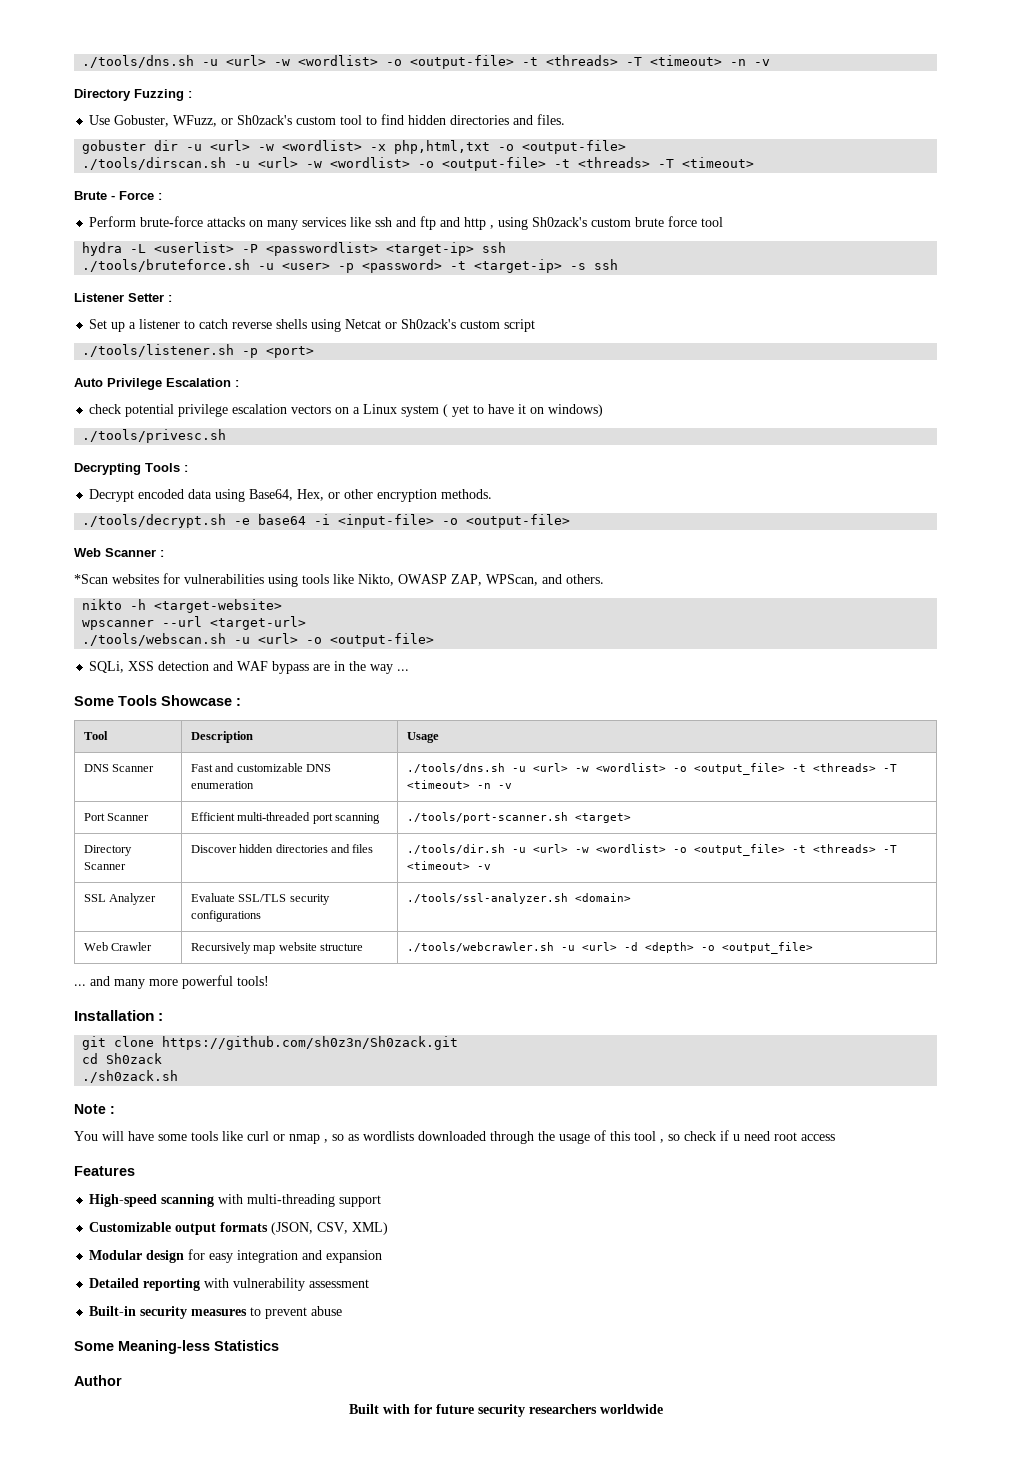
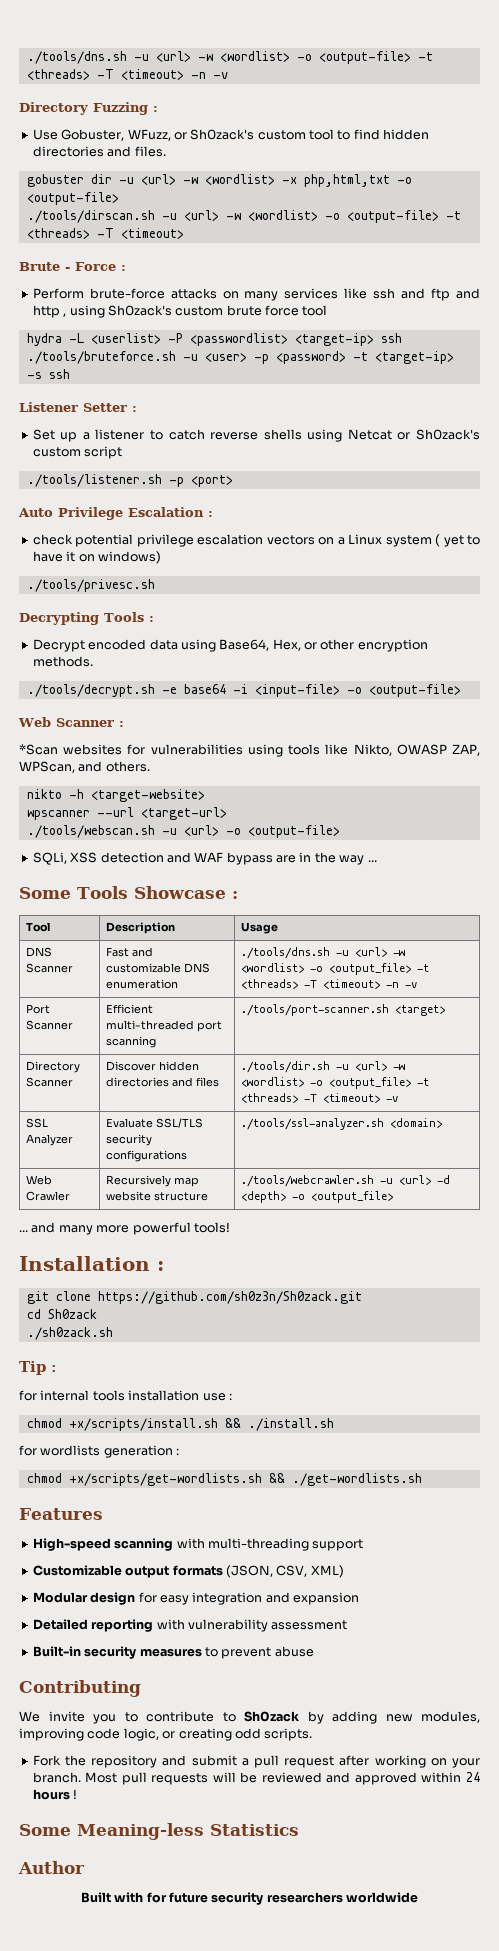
[74,1104,115,1114] [74,1130,835,1144] Note : // You will have some tools like curl or nmap , so as wordlists downloaded through the usage of this tool , so check if u need root access -> [19,1361,57,1375] [19,1390,232,1401] [26,1418,334,1431] [19,1445,180,1458] [26,1473,422,1486] Tip : // for internal tools installation use : // chmod +x/scripts/install.sh && ./install.sh // for wordlists generation : // chmod +x/scripts/get-wordlists.sh && ./get-wordlists.sh
(343, 1311) none -> [19,1680,141,1697] [19,1711,480,1724] [19,1728,313,1741] [32,1755,480,1768] [32,1772,480,1785] [32,1789,78,1800] // Contributing // We invite you to contribute to Sh0zack by adding new modules, improving code logic, or creating odd scripts. // Fork the repository and submit a pull request after working on your branch. Most pull requests will be reviewed and approved within 24 hours !

